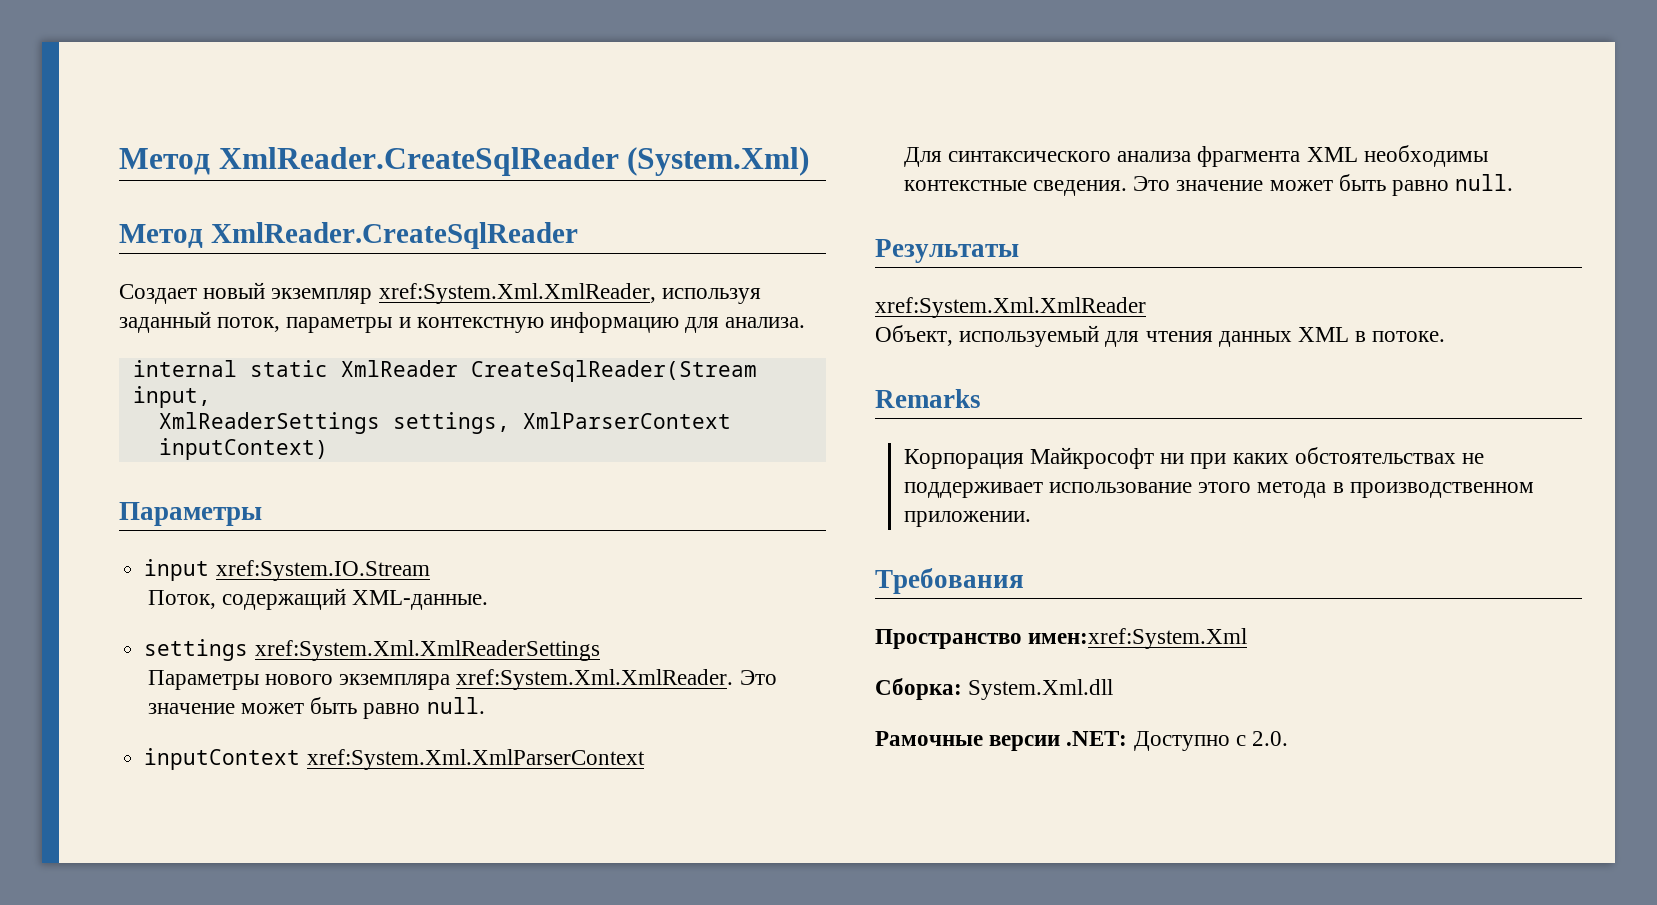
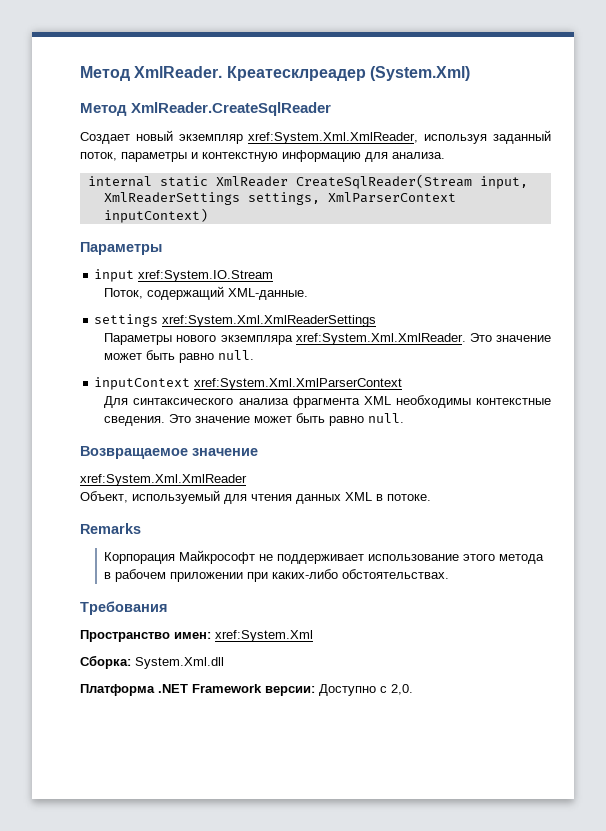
[119,147,619,176] Метод XmlReader.CreateSqlReader -> [80,66,366,81] Метод XmlReader. Креатесклреадер
[875,239,1019,263] Результаты -> [80,446,258,459] Возвращаемое значение
[1160,447,1456,469] ни при каких обстоятельствах -> (256, 557) none
[1349,482,1534,498] [903,511,1031,527] производственном приложении. -> [115,569,450,582] рабочем приложении при каких-либо обстоятельствах.
[1028,628,1248,649] имен:xref:System.Xml -> [174,630,313,642] имен: xref:System.Xml
[875,731,1128,751] Рамочные версии .NET: -> [80,684,315,696] Платформа .NET Framework версии:
[1252,731,1289,746] 2.0. -> [391,684,413,695] 2,0.

